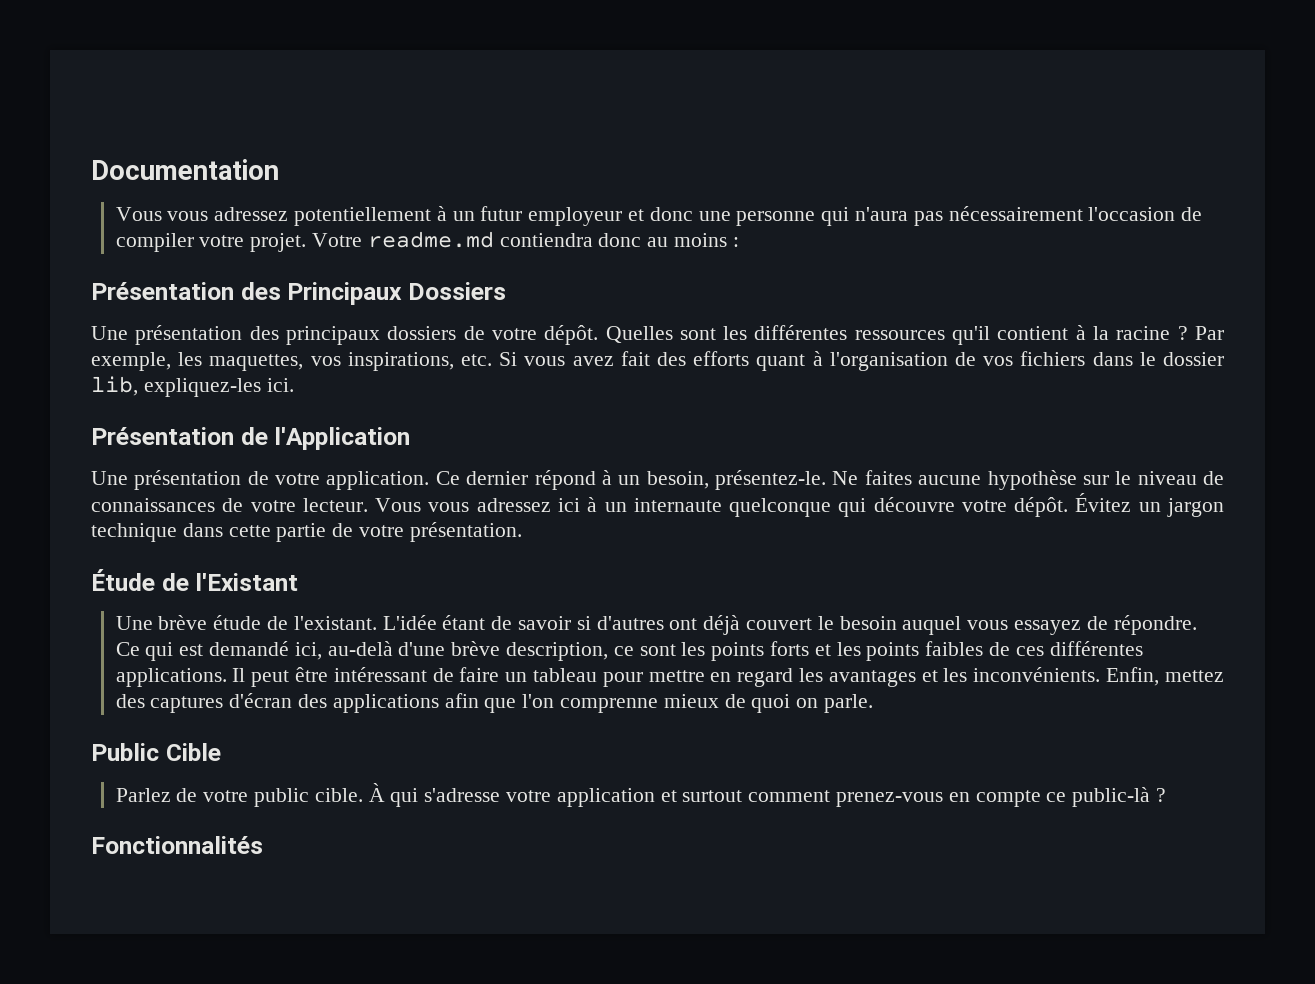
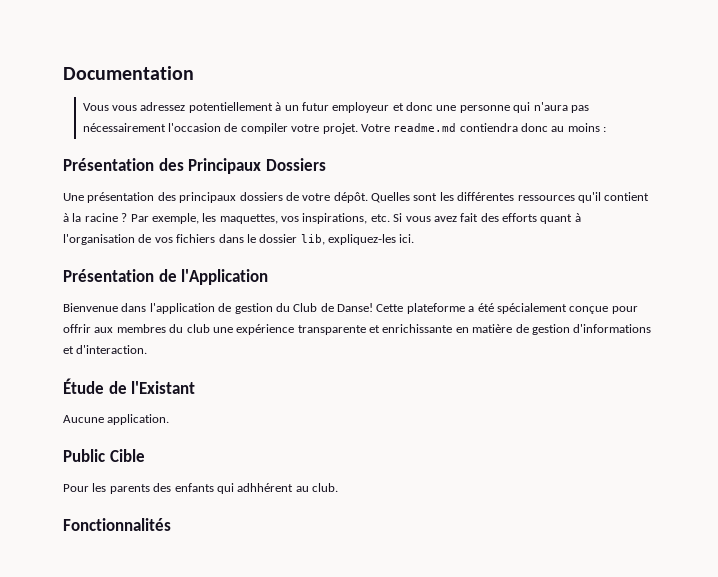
[91,470,1224,490] [91,493,1225,517] [91,522,522,542] [91,569,299,591] [115,615,1197,635] [115,641,1143,661] [115,667,1224,687] [115,693,874,713] [91,743,221,761] [115,783,1167,807] Une présentation de votre application. Ce dernier répond à un besoin, présentez-le. Ne faites aucune hypothèse sur le niveau de connaissances de votre lecteur. Vous vous adressez ici à un internaute quelconque qui découvre votre dépôt. Évitez un jargon technique dans cette partie de votre présentation. // Étude de l'Existant // Une brève étude de l'existant. L'idée étant de savoir si d'autres ont déjà couvert le besoin auquel vous essayez de répondre. Ce qui est demandé ici, au-delà d'une brève description, ce sont les points forts et les points faibles de ces différentes applications. Il peut être intéressant de faire un tableau pour mettre en regard les avantages et les inconvénients. Enfin, mettez des captures d'écran des applications afin que l'on comprenne mieux de quoi on parle. // Public Cible // Parlez de votre public cible. À qui s'adresse votre application et surtout comment prenez-vous en compte ce public-là ? -> [63,303,638,314] [63,324,652,335] [63,345,148,354] [63,378,196,394] [63,414,170,425] [63,449,145,462] [63,483,338,494] Bienvenue dans l'application de gestion du Club de Danse! Cette plateforme a été spécialement conçue pour offrir aux membres du club une expérience transparente et enrichissante en matière de gestion d'informations et d'interaction. // Étude de l'Existant // Aucune application. // Public Cible // Pour les parents des enfants qui adhhérent au club.

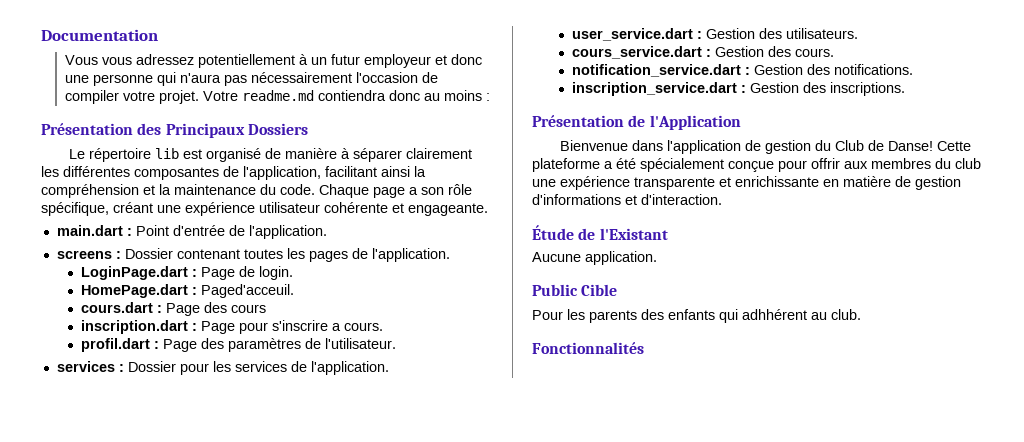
[63,192,650,203] [63,213,581,224] [63,234,415,245] Une présentation des principaux dossiers de votre dépôt. Quelles sont les différentes ressources qu'il contient à la racine ? Par exemple, les maquettes, vos inspirations, etc. Si vous avez fait des efforts quant à l'organisation de vos fichiers dans le dossier lib, expliquez-les ici. -> [69,148,473,162] [41,166,426,180] [41,184,472,198] [41,202,488,216] [56,225,327,239] [56,248,450,262] [81,266,294,280] [81,284,295,298] [81,302,267,316] [81,320,384,334] [81,338,397,352] [56,361,389,375] [572,28,859,41] [572,46,835,59] [572,64,914,77] [572,82,906,96] Le répertoire lib est organisé de manière à séparer clairement les différentes composantes de l'application, facilitant ainsi la compréhension et la maintenance du code. Chaque page a son rôle spécifique, créant une expérience utilisateur cohérente et engageante. // main.dart : Point d'entrée de l'application. // screens : Dossier contenant toutes les pages de l'application. // LoginPage.dart : Page de login. // HomePage.dart : Paged'acceuil. // cours.dart : Page des cours // inscription.dart : Page pour s'inscrire a cours. // profil.dart : Page des paramètres de l'utilisateur. // services : Dossier pour les services de l'application. // user_service.dart : Gestion des utilisateurs. // cours_service.dart : Gestion des cours. // notification_service.dart : Gestion des notifications. // inscription_service.dart : Gestion des inscriptions.

